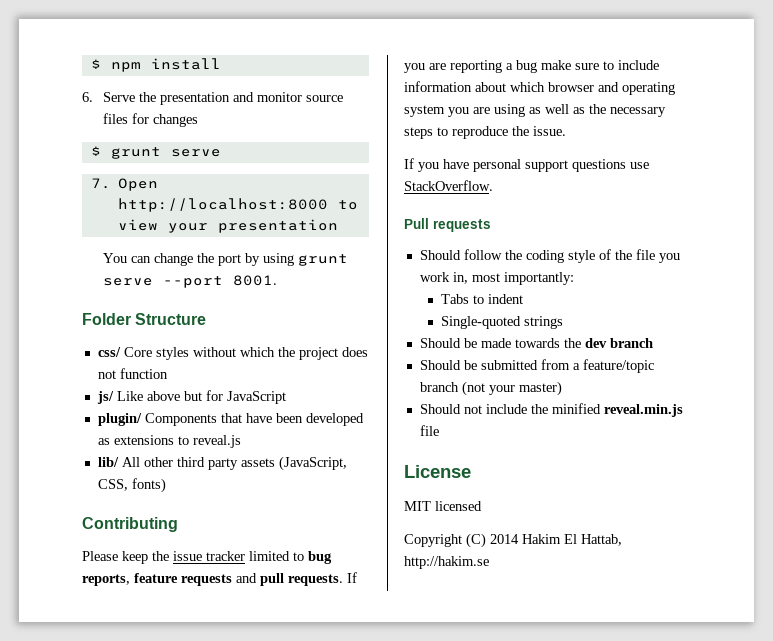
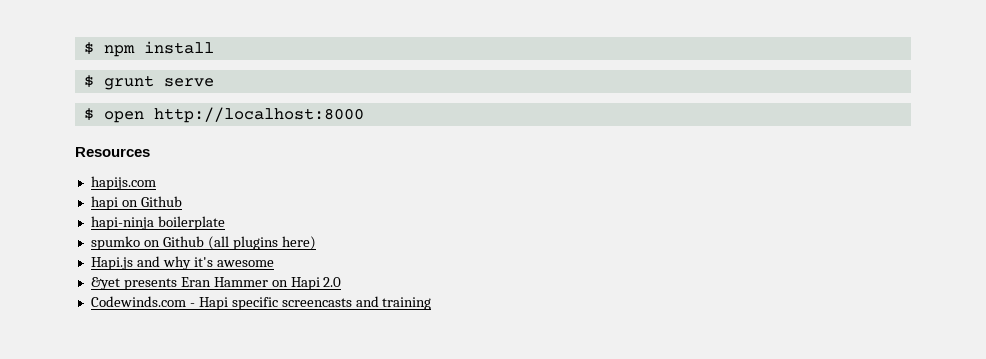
[82,92,343,105] [102,113,198,127] // 6. Serve the presentation and monitor source files for changes -> (214, 47) none
[90,178,158,191] 7. Open -> [83,108,144,123] $ open
[337,200,358,210] [117,219,338,233] [102,253,348,266] [102,275,277,288] [82,313,207,325] [97,347,368,360] [97,368,168,379] [96,390,286,404] [97,413,364,426] [97,435,241,448] [97,456,347,471] [97,478,166,493] [82,517,178,532] [82,551,332,564] [82,572,357,586] [404,60,659,73] [404,81,675,95] [404,104,666,117] [404,126,566,139] [404,158,649,172] [404,180,493,191] [404,218,491,232] [419,249,680,263] [419,272,574,285] [440,294,523,304] [440,316,563,329] [419,338,653,348] [419,359,654,373] [419,381,562,396] [419,403,683,417] [419,425,439,436] [404,465,471,478] [404,501,482,511] [404,533,622,548] [404,556,489,569] to view your presentation // You can change the port by using grunt serve --port 8001. // Folder Structure // css/ Core styles without which the project does not function // js/ Like above but for JavaScript // plugin/ Components that have been developed as extensions to reveal.js // lib/ All other third party assets (JavaScript, CSS, fonts) // Contributing // Please keep the issue tracker limited to bug reports, feature requests and pull requests. If you are reporting a bug make sure to include information about which browser and operating system you are using as well as the necessary steps to reproduce the issue. // If you have personal support questions use StackOverflow. // Pull requests // Should follow the coding style of the file you work in, most importantly: // Tabs to indent // Single-quoted strings // Should be made towards the dev branch // Should be submitted from a feature/topic branch (not your master) // Should not include the minified reveal.min.js file // License // MIT licensed // Copyright (C) 2014 Hakim El Hattab, http://hakim.se -> [75,147,150,157] [90,176,156,190] [90,196,182,210] [90,216,225,230] [90,236,316,250] [90,256,274,270] [90,277,342,290] [90,296,432,310] // Resources // hapijs.com // hapi on Github // hapi-ninja boilerplate // spumko on Github (all plugins here) // Hapi.js and why it's awesome // &yet presents Eran Hammer on Hapi 2.0 // Codewinds.com - Hapi specific screencasts and training

